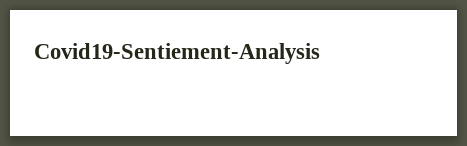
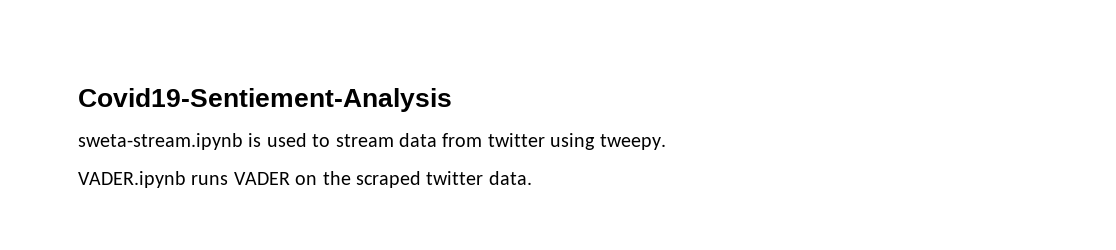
(320, 53) none -> [78,133,666,150] [78,171,532,188] // sweta-stream.ipynb is used to stream data from twitter using tweepy. // VADER.ipynb runs VADER on the scraped twitter data.

